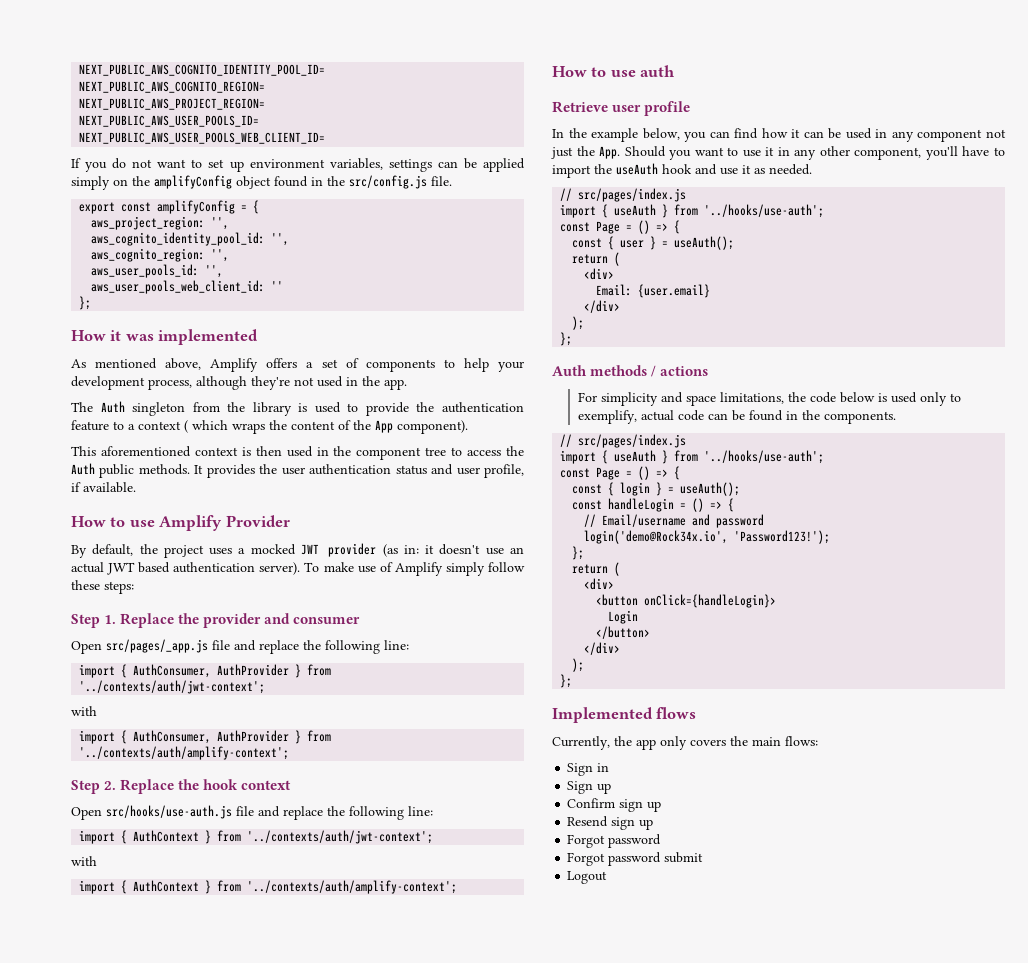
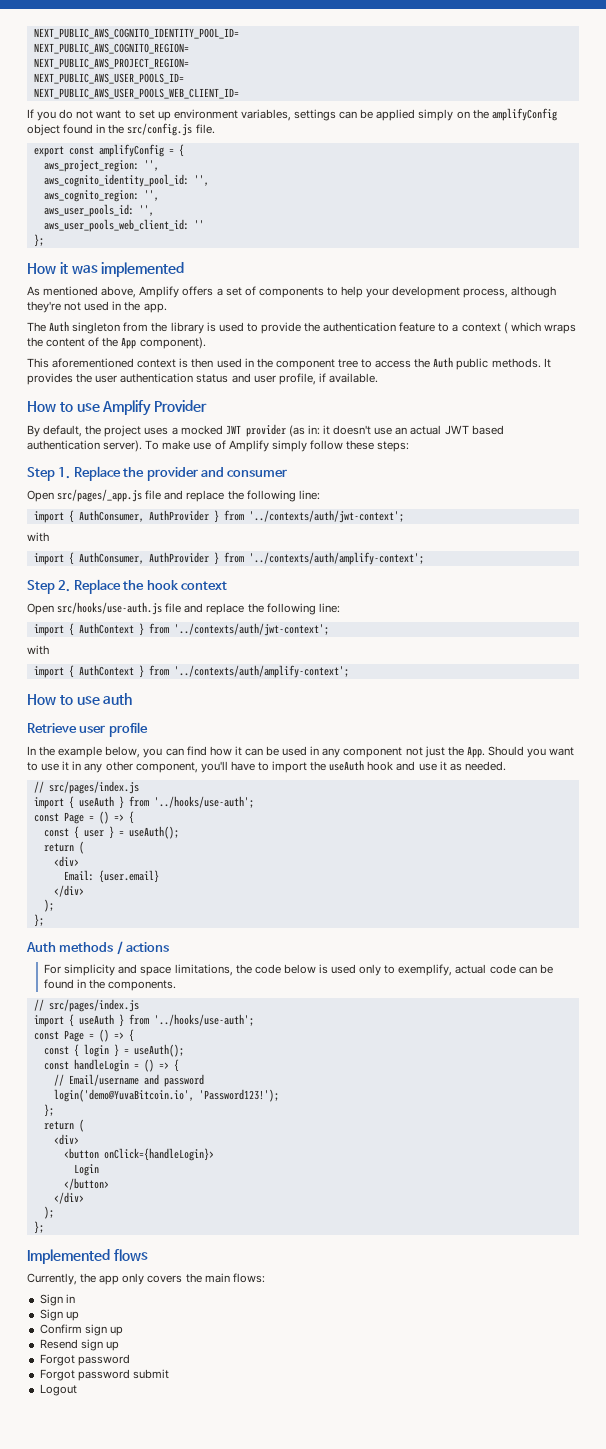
[584,530,729,544] login('demo@Rock34x.io', -> [53,1089,194,1102] login('demo@YuvaBitcoin.io',

